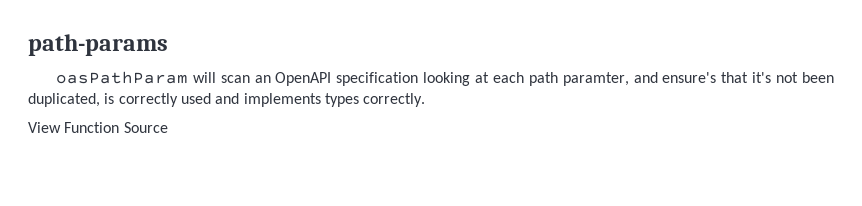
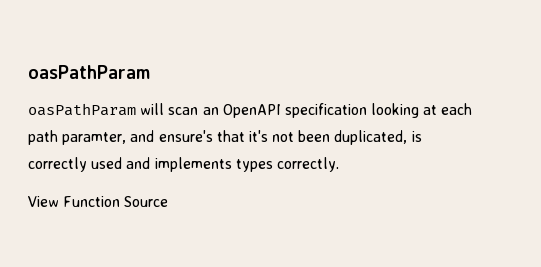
[28,34,168,56] path-params -> [28,65,150,79] oasPathParam

